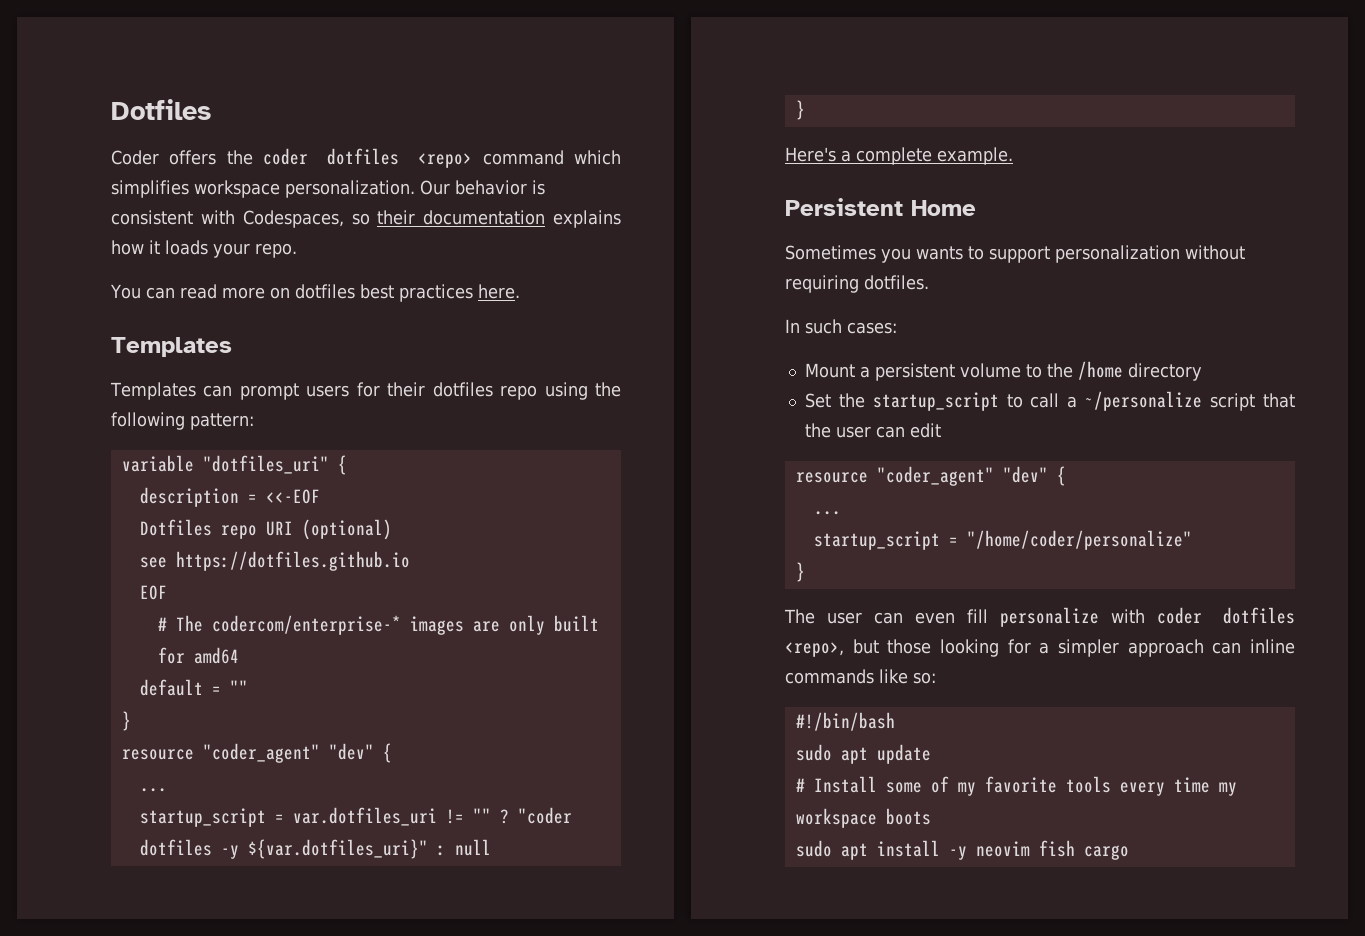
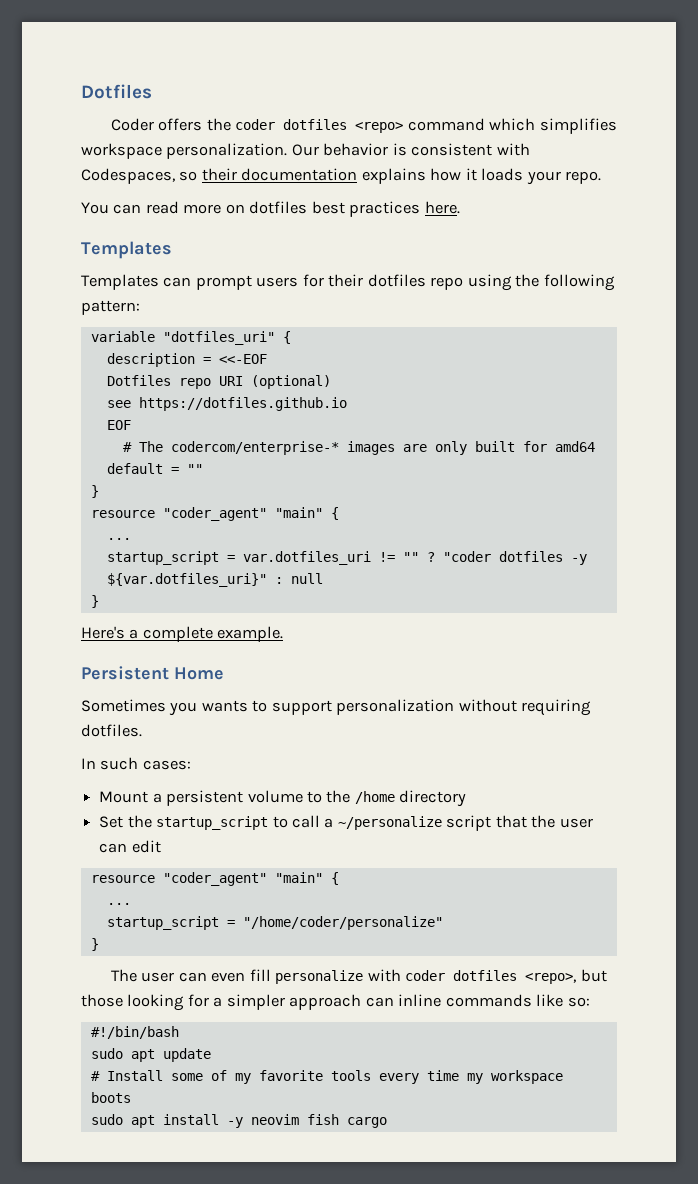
[328,743,374,760] "dev" -> [274,507,323,518] "main"
[1002,466,1048,483] "dev" -> [274,872,323,883] "main"

